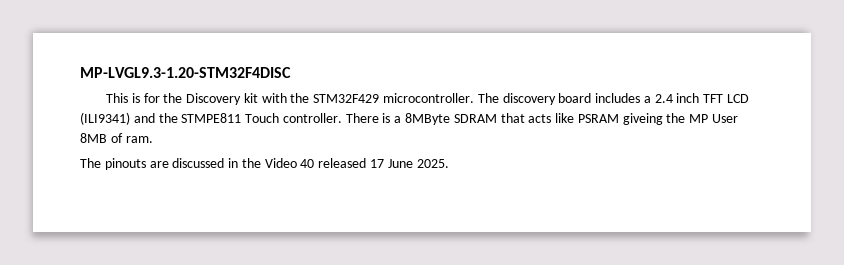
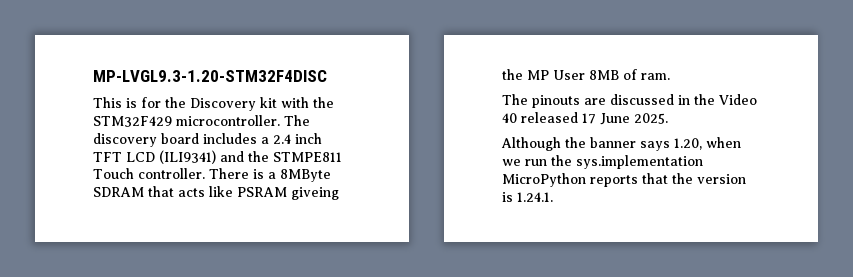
(449, 163) none -> [501,137,741,151] [502,155,703,169] [502,173,746,187] [502,192,553,202] // Although the banner says 1.20, when we run the sys.implementation MicroPython reports that the version is 1.24.1.

